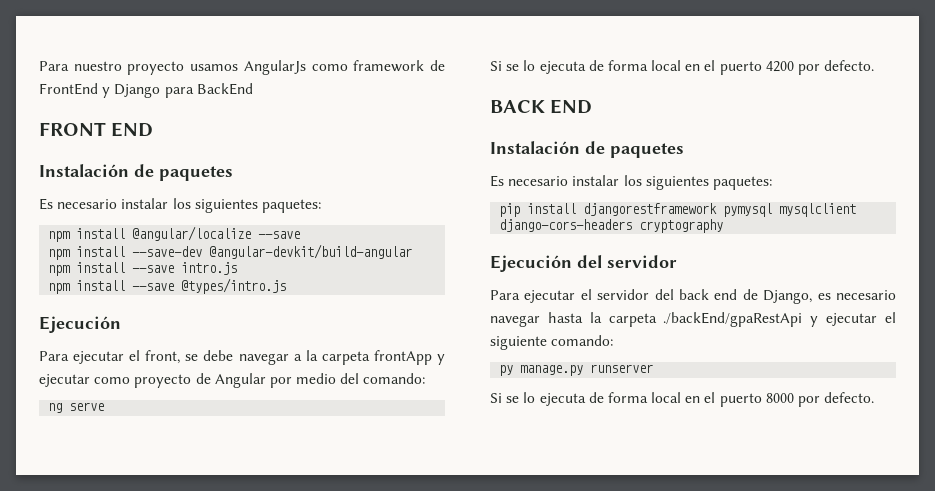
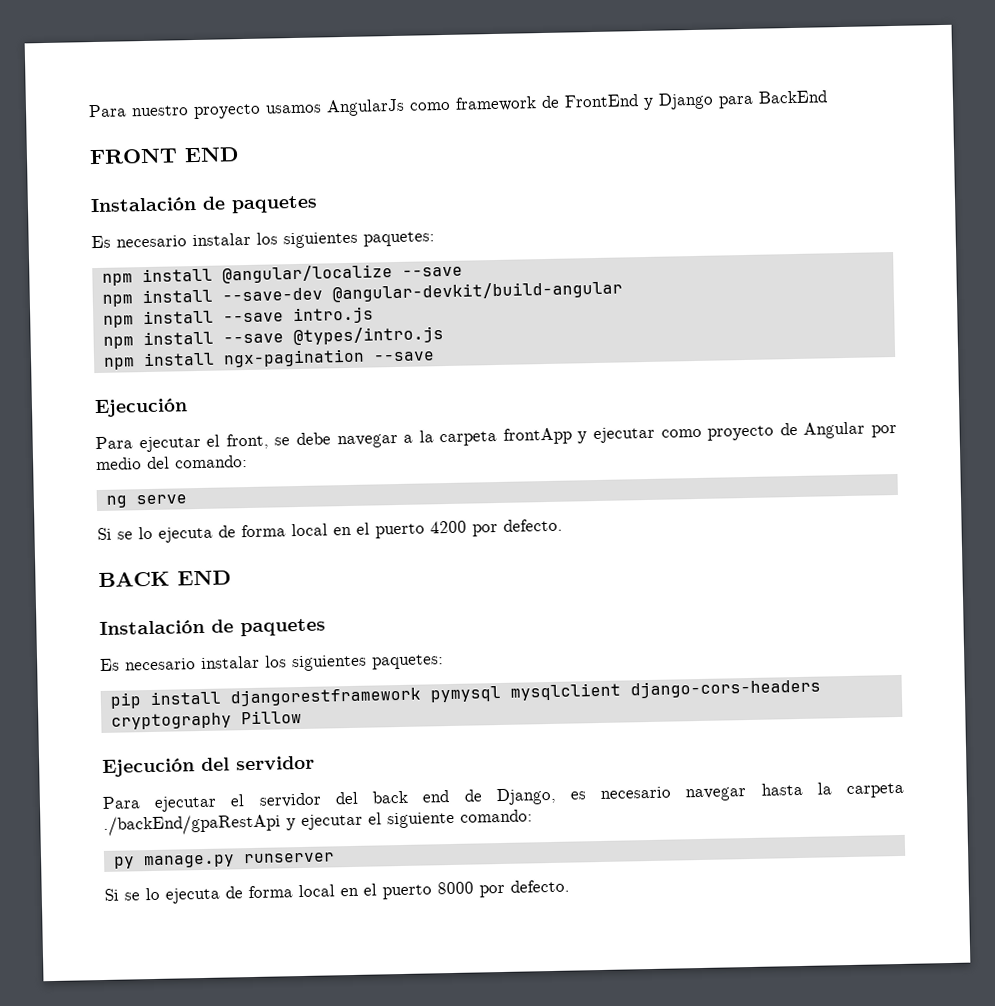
(287, 286) none -> [103,348,435,370] // npm install ngx-pagination --save
(724, 226) none -> [240,709,302,725] Pillow

